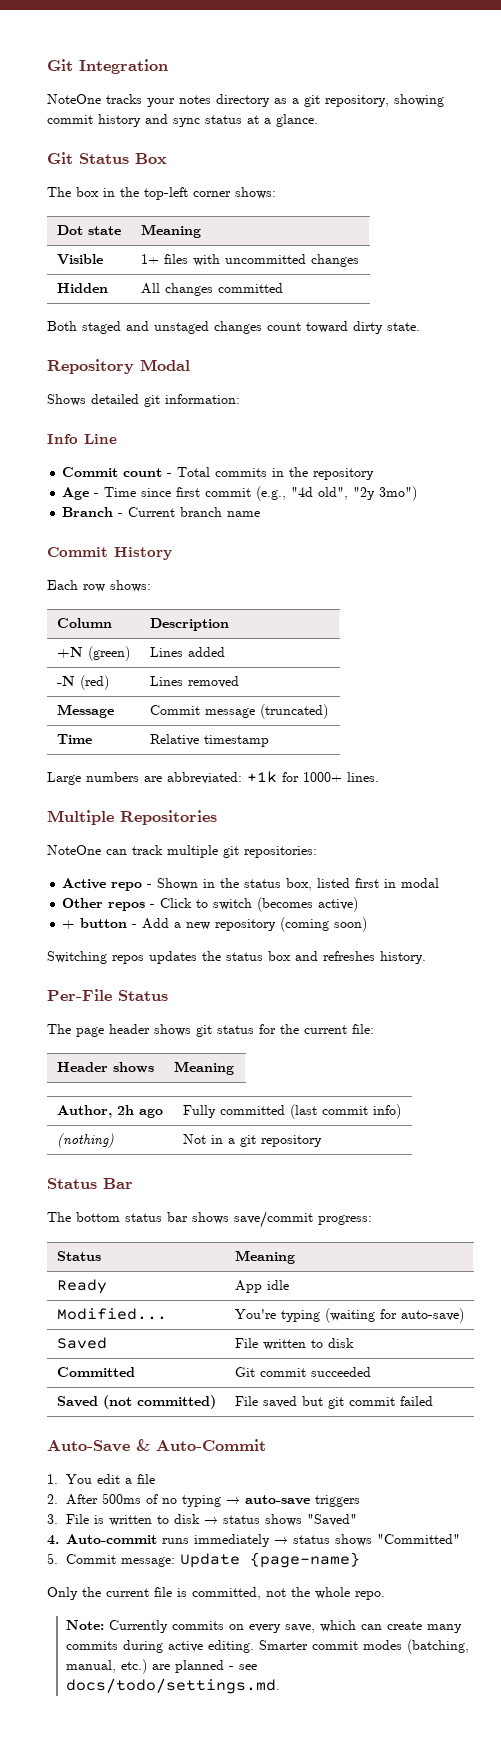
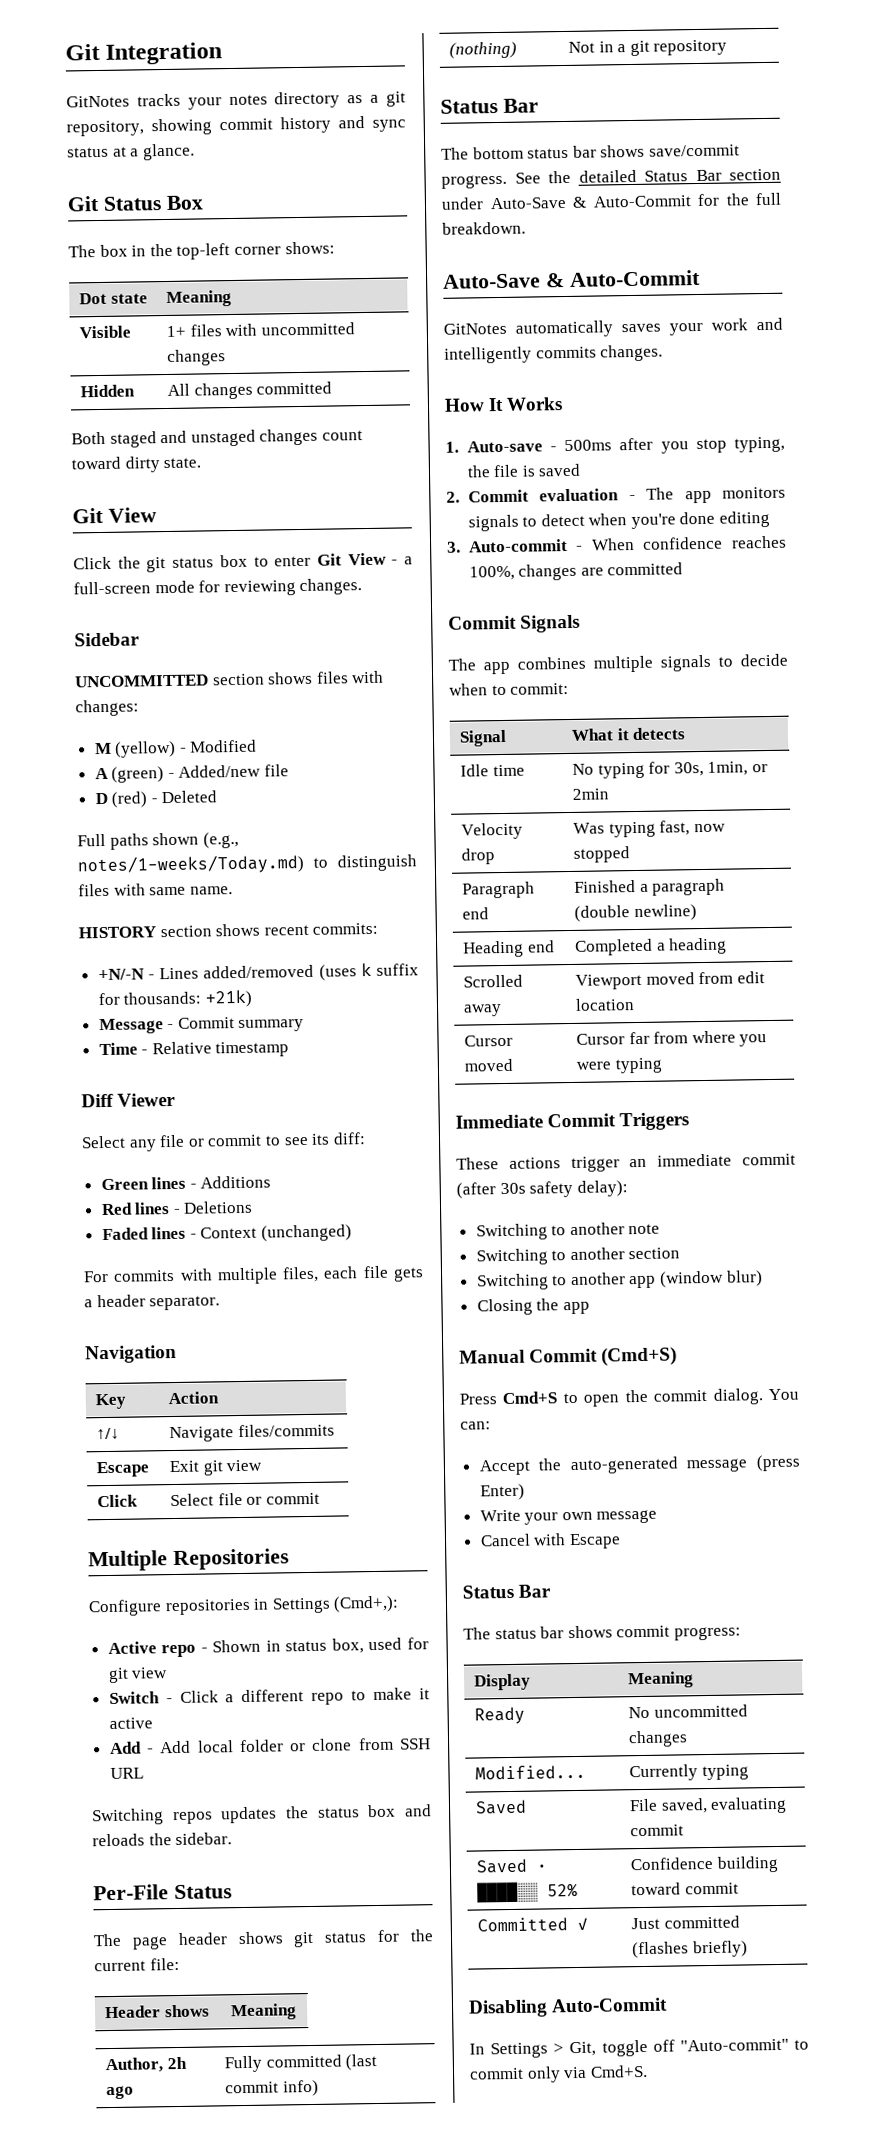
[47,94,101,104] NoteOne -> [66,95,130,108] GitNotes
[47,359,190,374] [47,394,240,407] [47,434,117,444] [62,467,375,480] [62,486,418,501] [62,507,261,517] [47,547,172,560] [47,580,151,592] [56,618,112,628] [149,618,229,631] [56,646,130,661] [149,647,225,657] [56,675,109,690] [149,676,239,688] [56,704,114,718] [149,704,328,719] [56,734,92,744] [149,734,269,747] [47,771,379,785] [47,810,217,825] [47,845,317,858] Repository Modal // Shows detailed git information: // Info Line // Commit count - Total commits in the repository // Age - Time since first commit (e.g., "4d old", "2y 3mo") // Branch - Current branch name // Commit History // Each row shows: // Column | Description // +N (green) | Lines added // -N (red) | Lines removed // Message | Commit message (truncated) // Time | Relative timestamp // Large numbers are abbreviated: +1k for 1000+ lines. // Multiple Repositories // NoteOne can track multiple git repositories: -> [72,507,157,524] [73,552,413,573] [73,578,363,597] [74,632,140,647] [75,670,385,688] [75,699,139,717] [94,739,258,758] [94,764,290,783] [94,790,218,808] [77,831,239,850] [77,853,417,876] [78,883,233,897] [78,922,379,939] [97,962,419,981] [97,989,252,1008] [98,1017,305,1035] [98,1041,290,1058] [81,1092,177,1108] [81,1132,366,1152] [100,1175,272,1191] [100,1200,254,1216] [101,1224,353,1242] [83,1265,424,1285] [84,1294,221,1311] [85,1344,177,1364] [95,1393,128,1410] [168,1391,220,1405] [96,1427,121,1440] [169,1423,335,1443] [96,1461,151,1478] [169,1459,263,1476] [97,1494,139,1508] [170,1492,320,1507] [88,1548,289,1572] [88,1595,400,1617] Git View // Click the git status box to enter Git View - a full-screen mode for reviewing changes. // Sidebar // UNCOMMITTED section shows files with changes: // M (yellow) - Modified // A (green) - Added/new file // D (red) - Deleted // Full paths shown (e.g., notes/1-weeks/Today.md) to distinguish files with same name. // HISTORY section shows recent commits: // +N/-N - Lines added/removed (uses k suffix for thousands: +21k) // Message - Commit summary // Time - Relative timestamp // Diff Viewer // Select any file or commit to see its diff: // Green lines - Additions // Red lines - Deletions // Faded lines - Context (unchanged) // For commits with multiple files, each file gets a header separator. // Navigation // Key | Action // ↑/↓ | Navigate files/commits // Escape | Exit git view // Click | Select file or commit // Multiple Repositories // Configure repositories in Settings (Cmd+,):
[220,878,240,888] the -> (281, 1646) none
[317,878,440,888] [62,897,359,912] [62,917,368,932] listed first in modal // Other repos - Click to switch (becomes active) // + button - Add a new repository (coming soon) -> [368,1637,429,1651] [107,1667,169,1684] [108,1687,431,1705] [108,1717,153,1730] [109,1737,431,1755] [109,1767,144,1780] used for git view // Switch - Click a different repo to make it active // Add - Add local folder or clone from SSH URL
[323,951,426,964] refreshes history. -> [92,1832,233,1847] reloads the sidebar.
(313, 1219) none -> [441,168,781,189] [441,192,782,210] [442,221,526,235] [443,269,701,289] [443,317,783,338] [444,344,664,364] [444,397,564,412] [445,436,785,454] [466,463,582,478] [446,486,786,504] [467,510,771,532] [447,535,787,553] [468,562,684,581] [448,614,581,633] [448,653,788,675] [449,682,570,696] [459,729,508,747] [571,727,687,741] [460,764,525,777] [572,761,769,779] [572,788,610,800] [461,822,524,840] [461,848,496,865] [573,820,726,838] [573,846,631,863] [462,881,536,899] [462,907,490,920] [574,878,726,896] [574,904,697,922] [463,940,555,958] [575,937,728,956] [463,974,524,988] [463,1004,503,1017] [575,971,765,990] [575,998,636,1011] [464,1034,514,1047] [464,1058,514,1072] [576,1030,768,1047] [576,1057,663,1074] [455,1112,690,1131] [456,1153,796,1173] [456,1180,628,1199] [475,1222,661,1241] [475,1247,681,1266] [476,1270,763,1291] [476,1298,590,1316] [459,1346,678,1367] [459,1388,799,1407] [460,1421,491,1430] [478,1454,801,1476] [479,1483,525,1501] [479,1509,658,1525] [479,1533,621,1550] [462,1584,552,1599] [463,1625,671,1640] progress. See the detailed Status Bar section under Auto-Save & Auto-Commit for the full breakdown. // Auto-Save & Auto-Commit // GitNotes automatically saves your work and intelligently commits changes. // How It Works // 1. Auto-save - 500ms after you stop typing, the file is saved // 2. Commit evaluation - The app monitors signals to detect when you're done editing // 3. Auto-commit - When confidence reaches 100%, changes are committed // Commit Signals // The app combines multiple signals to decide when to commit: // Signal | What it detects // Idle time | No typing for 30s, 1min, or 2min // Velocity drop | Was typing fast, now stopped // Paragraph end | Finished a paragraph (double newline) // Heading end | Completed a heading // Scrolled away | Viewport moved from edit location // Cursor moved | Cursor far from where you were typing // Immediate Commit Triggers // These actions trigger an immediate commit (after 30s safety delay): // Switching to another note // Switching to another section // Switching to another app (window blur) // Closing the app // Manual Commit (Cmd+S) // Press Cmd+S to open the commit dialog. You can: // Accept the auto-generated message (press Enter) // Write your own message // Cancel with Escape // Status Bar // The status bar shows commit
[56,1251,101,1261] Status -> [474,1673,532,1691] Display
[234,1280,289,1293] App idle -> [628,1704,748,1719] [628,1730,689,1748] No uncommitted changes
[234,1308,464,1323] You're typing (waiting for auto-save) -> [629,1764,749,1782] Currently typing
[262,1338,354,1350] [56,1367,135,1377] [234,1367,371,1377] [56,1395,216,1409] [234,1396,433,1409] [47,1439,266,1452] [47,1474,156,1484] [47,1493,361,1507] [47,1514,358,1526] [47,1534,461,1547] [47,1552,361,1568] [47,1587,385,1600] [66,1620,463,1633] [66,1639,470,1654] [66,1659,258,1674] [66,1678,281,1694] written to disk // Committed | Git commit succeeded // Saved (not committed) | File saved but git commit failed // Auto-Save & Auto-Commit // 1. You edit a file // 2. After 500ms of no typing → auto-save triggers // 3. File is written to disk → status shows "Saved" // 4. Auto-commit runs immediately → status shows "Committed" // 5. Commit message: Update {page-name} // Only the current file is committed, not the whole repo. // Note: Currently commits on every save, which can create many commits during active editing. Smarter commit modes (batching, manual, etc.) are planned - see docs/todo/settings.md. -> [660,1796,788,1814] [630,1824,685,1837] [476,1858,549,1874] [477,1881,579,1903] [630,1855,779,1873] [631,1882,739,1896] [477,1917,589,1932] [631,1915,740,1930] [632,1940,748,1959] [468,1997,669,2018] [469,2038,809,2059] [469,2064,648,2083] saved, evaluating commit // Saved · ████░░ 52% | Confidence building toward commit // Committed ✓ | Just committed (flashes briefly) // Disabling Auto-Commit // In Settings > Git, toggle off "Auto-commit" to commit only via Cmd+S.

